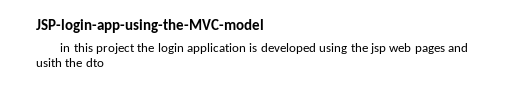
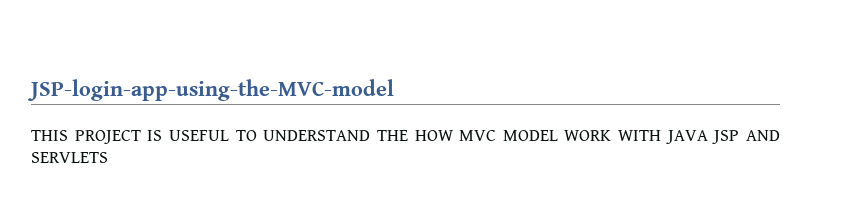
[60,43,469,54] [36,58,104,67] in this project the login application is developed using the jsp web pages and usith the dto -> [31,130,780,144] [31,152,108,163] THIS PROJECT IS USEFUL TO UNDERSTAND THE HOW MVC MODEL WORK WITH JAVA JSP AND SERVLETS

